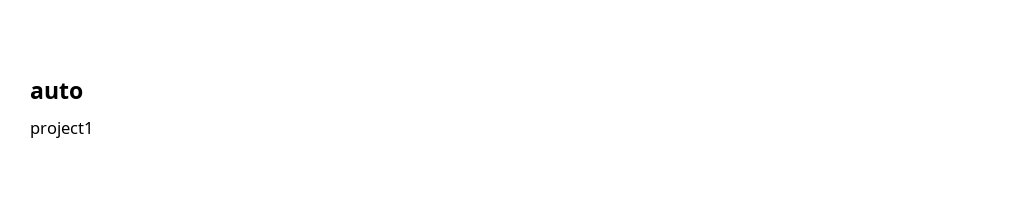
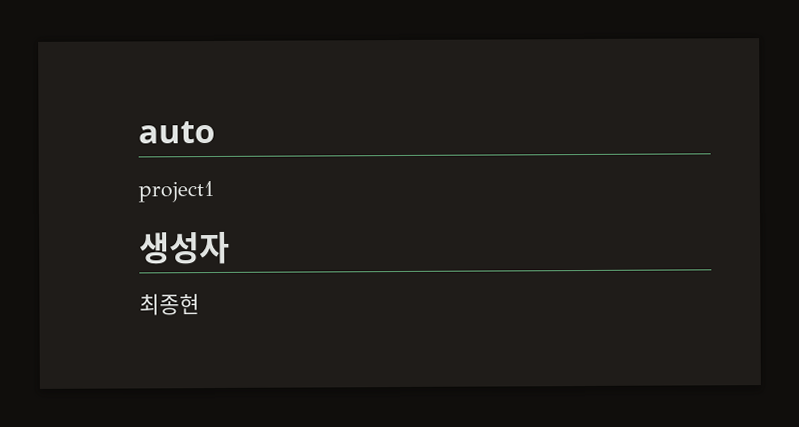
(93, 130) none -> [139,230,230,265] [139,293,200,316] // 생성자 // 최종현

